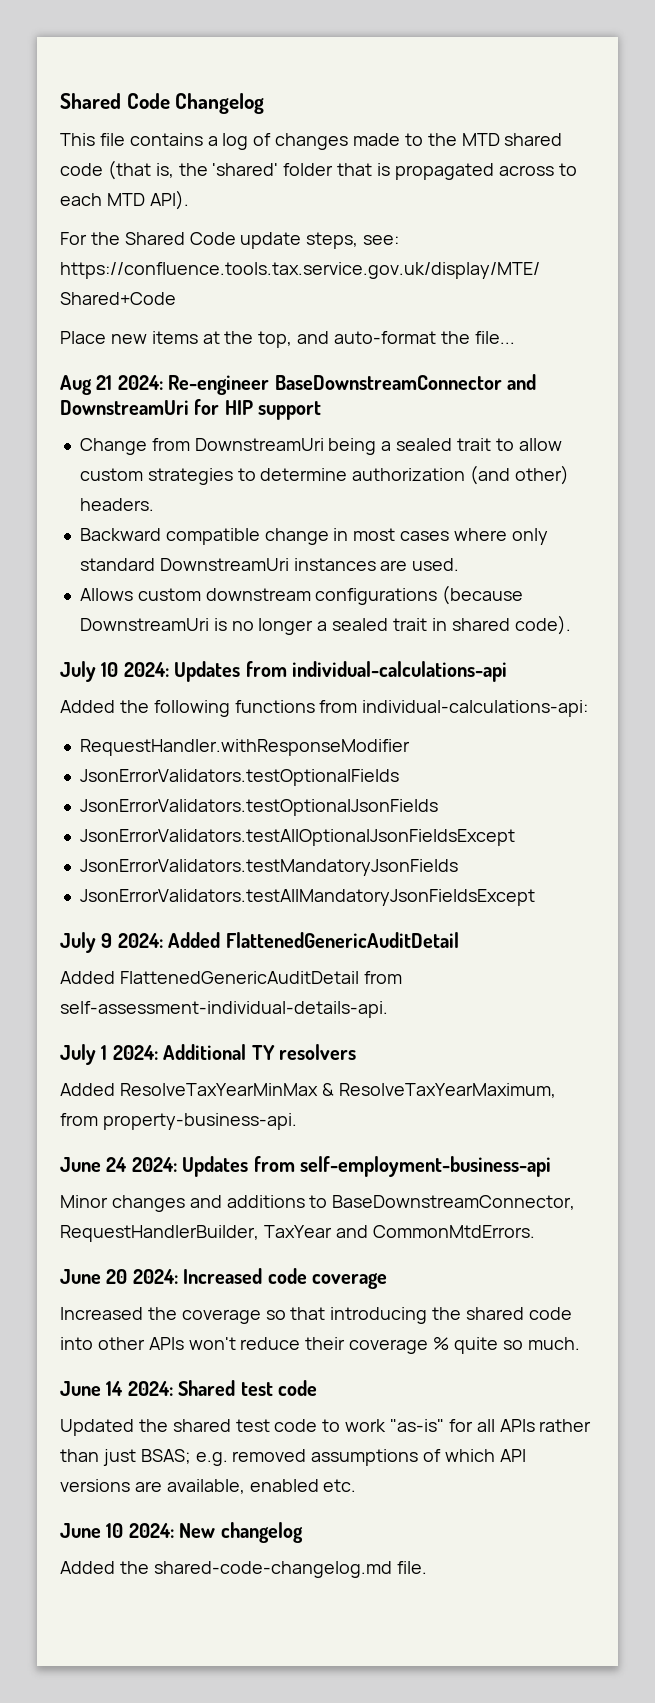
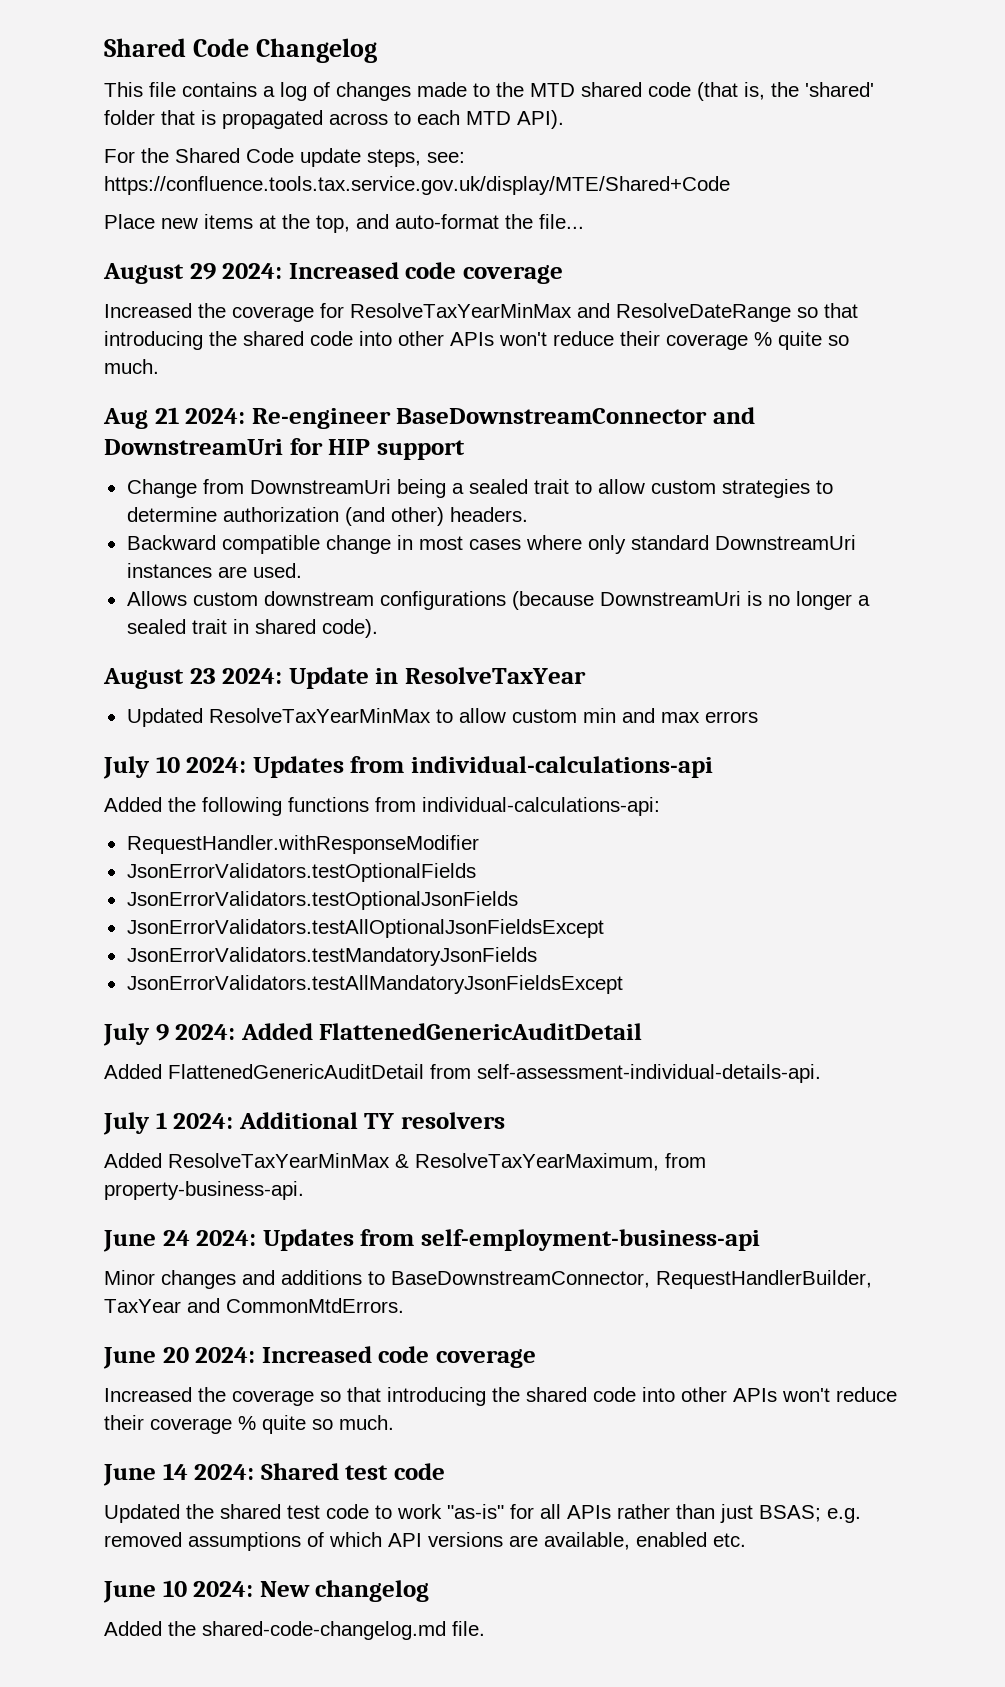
(515, 337) none -> [103,262,564,284] [104,303,858,322] [104,331,849,350] [104,359,159,374] // August 29 2024: Increased code coverage // Increased the coverage for ResolveTaxYearMinMax and ResolveDateRange so that introducing the shared code into other APIs won't reduce their coverage % quite so much.
(571, 625) none -> [103,667,587,689] [126,708,758,727] // August 23 2024: Update in ResolveTaxYear // Updated ResolveTaxYearMinMax to allow custom min and max errors

